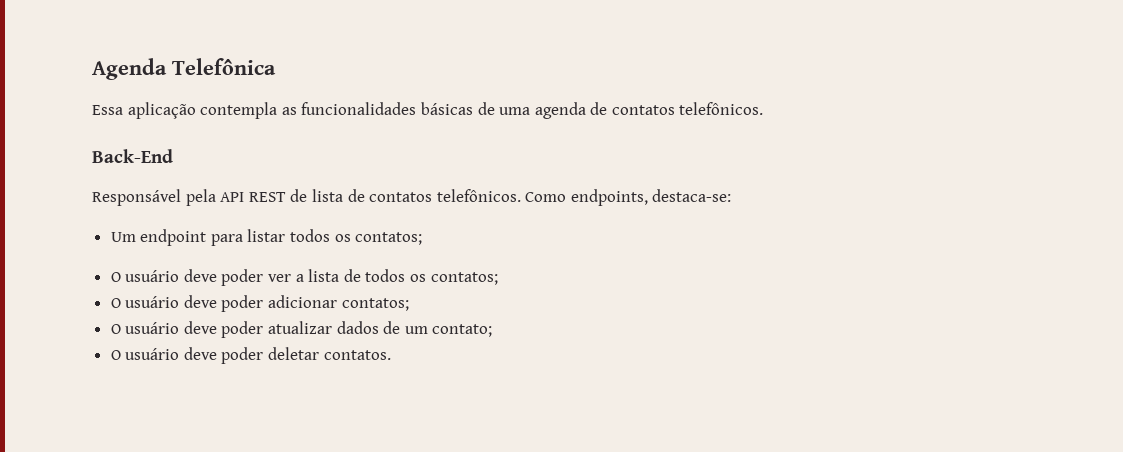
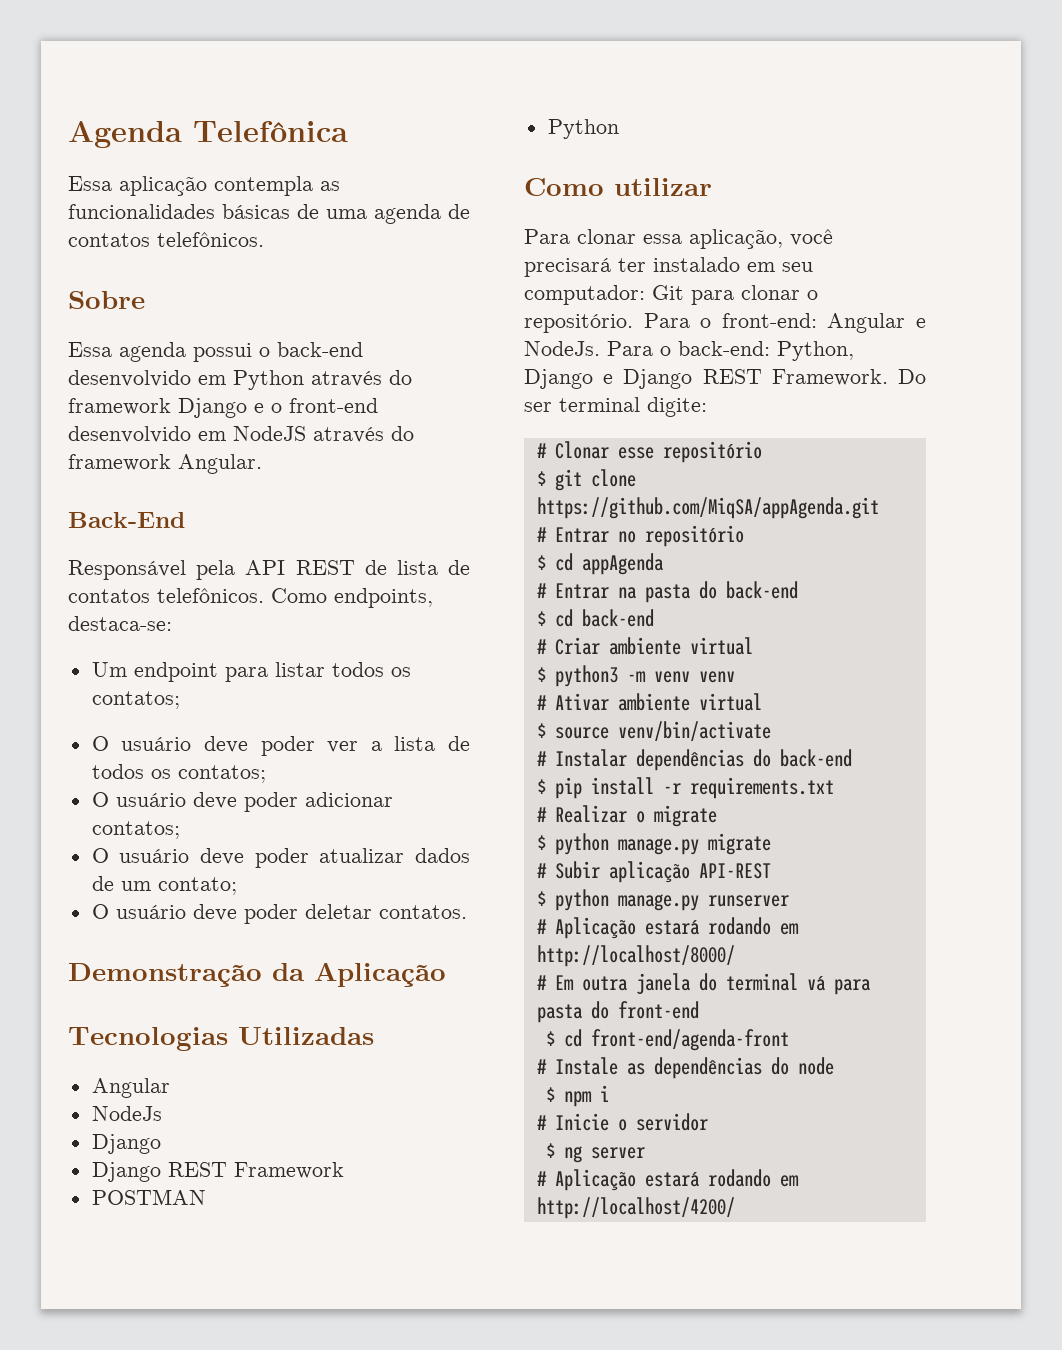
(764, 108) none -> [68,291,145,309] [68,342,363,362] [68,370,412,390] [68,398,378,418] [68,426,414,443] [68,454,262,474] // Sobre // Essa agenda possui o back-end desenvolvido em Python através do framework Django e o front-end desenvolvido em NodeJS através do framework Angular.
(391, 355) none -> [68,962,446,987] [68,1027,374,1051] [91,1078,170,1098] [91,1106,162,1121] [91,1134,161,1154] [91,1162,344,1182] [91,1189,206,1205] [547,119,619,139] [524,178,712,196] [524,229,833,249] [524,257,813,277] [524,285,818,305] [524,313,926,333] [524,341,854,361] [524,369,926,389] [524,397,707,417] [536,441,762,463] [536,469,636,491] [536,497,879,519] [536,525,744,547] [536,553,664,575] [536,581,798,603] [536,609,654,627] [536,637,753,655] [536,665,735,687] [536,693,762,711] [536,721,771,741] [536,749,852,771] [536,777,834,799] [536,805,717,827] [536,833,771,855] [536,861,771,883] [536,889,789,911] [536,917,799,939] [536,945,735,967] [536,973,871,995] [536,1001,699,1023] [545,1029,789,1051] [536,1057,834,1079] [545,1085,609,1107] [536,1113,708,1131] [545,1143,645,1163] [536,1169,799,1191] [536,1197,735,1219] // Demonstração da Aplicação // Tecnologias Utilizadas // Angular // NodeJs // Django // Django REST Framework // POSTMAN // Python // Como utilizar // Para clonar essa aplicação, você precisará ter instalado em seu computador: Git para clonar o repositório. Para o front-end: Angular e NodeJs. Para o back-end: Python, Django e Django REST Framework. Do ser terminal digite: // # Clonar esse repositório // $ git clone https://github.com/MiqSA/appAgenda.git // # Entrar no repositório // $ cd appAgenda // # Entrar na pasta do back-end // $ cd back-end // # Criar ambiente virtual // $ python3 -m venv venv // # Ativar ambiente virtual // $ source venv/bin/activate // # Instalar dependências do back-end // $ pip install -r requirements.txt // # Realizar o migrate // $ python manage.py migrate // # Subir aplicação API-REST // $ python manage.py runserver // # Aplicação estará rodando em http://localhost/8000/ // # Em outra janela do terminal vá para pasta do front-end // $ cd front-end/agenda-front // # Instale as dependências do node // $ npm i // # Inicie o servidor // $ ng server // # Aplicação estará rodando em http://localhost/4200/

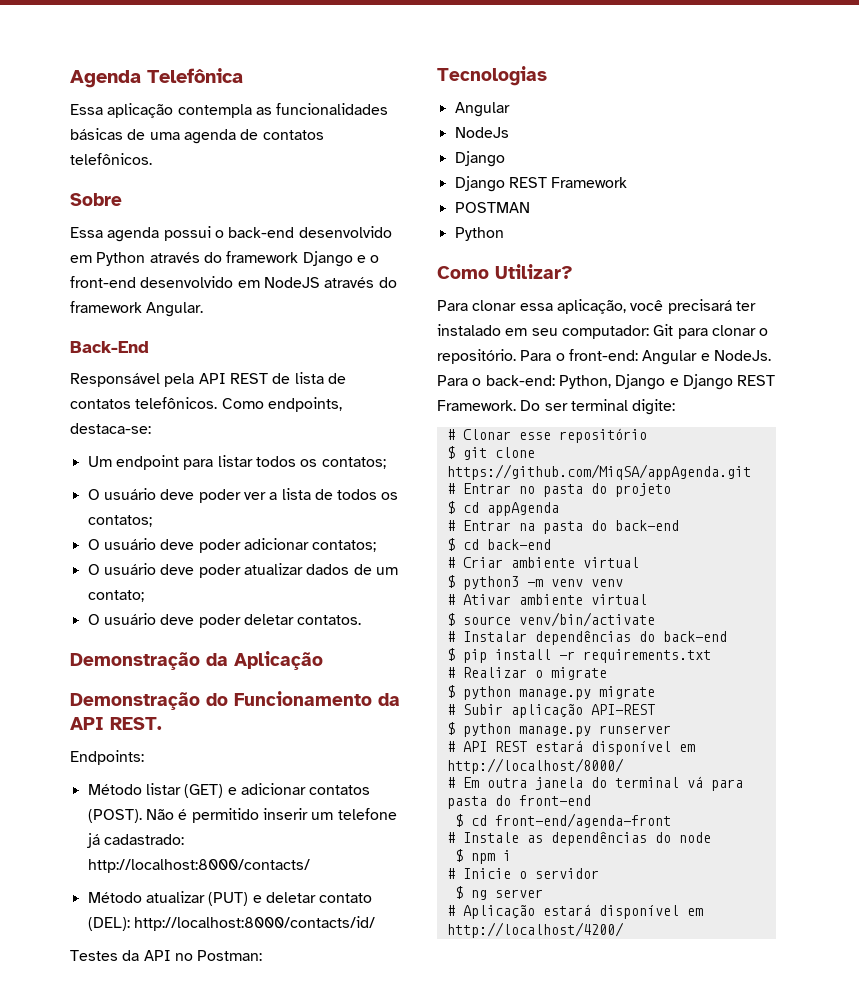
(446, 974) none -> [70,691,400,710] [70,717,162,730] [70,750,144,765] [87,783,371,798] [87,808,397,823] [86,833,184,848] [87,859,310,873] [87,891,373,906] [87,916,375,931] [70,950,263,961] // Demonstração do Funcionamento da API REST. // Endpoints: // Método listar (GET) e adicionar contatos (POST). Não é permitido inserir um telefone já cadastrado: http://localhost:8000/contacts/ // Método atualizar (PUT) e deletar contato (DEL): http://localhost:8000/contacts/id/ // Testes da API no Postman:
[238,1027,374,1045] Utilizadas -> (547, 76) none
[614,178,712,196] utilizar -> [495,264,573,279] Utilizar?
[644,525,744,547] repositório -> [542,483,671,497] pasta do projeto
[554,917,771,939] Aplicação estará rodando -> [462,740,671,755] API REST estará disponível
[707,1169,771,1187] rodando -> [598,905,679,919] disponível

